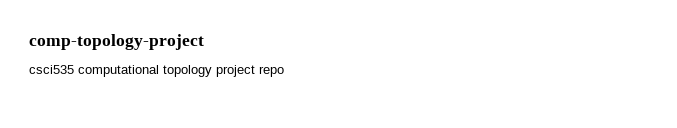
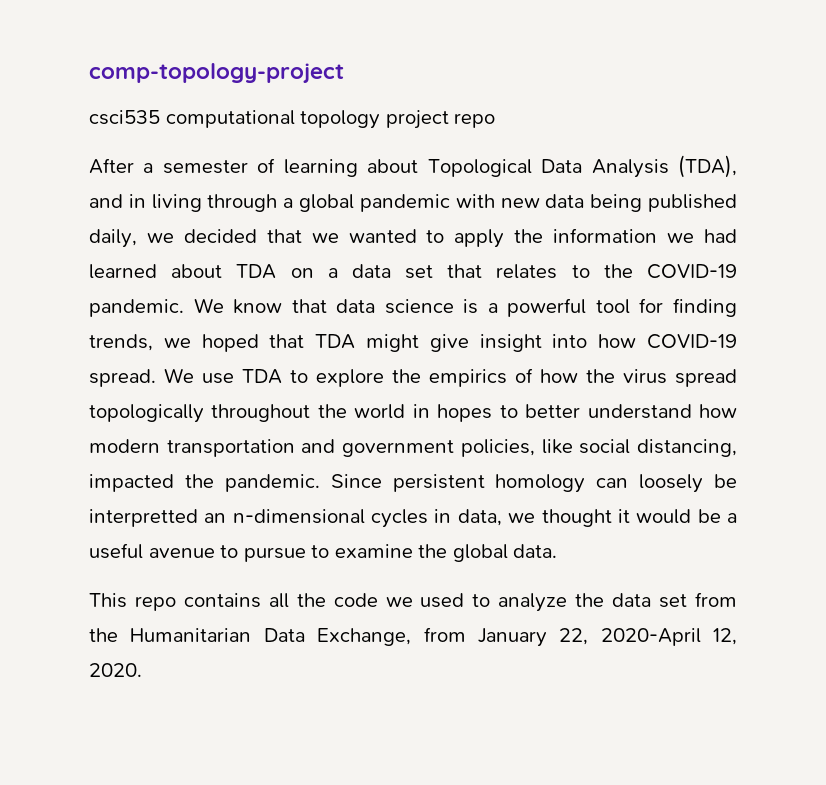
(284, 71) none -> [89,155,738,178] [89,194,737,212] [89,228,737,248] [89,264,737,279] [89,298,737,317] [89,334,737,352] [89,368,737,387] [89,404,738,423] [89,439,737,457] [89,474,737,493] [89,509,738,528] [89,543,558,562] [89,592,737,612] [89,627,737,647] [89,663,142,677] // After a semester of learning about Topological Data Analysis (TDA), and in living through a global pandemic with new data being published daily, we decided that we wanted to apply the information we had learned about TDA on a data set that relates to the COVID-19 pandemic. We know that data science is a powerful tool for finding trends, we hoped that TDA might give insight into how COVID-19 spread. We use TDA to explore the empirics of how the virus spread topologically throughout the world in hopes to better understand how modern transportation and government policies, like social distancing, impacted the pandemic. Since persistent homology can loosely be interpretted an n-dimensional cycles in data, we thought it would be a useful avenue to pursue to examine the global data. // This repo contains all the code we used to analyze the data set from the Humanitarian Data Exchange, from January 22, 2020-April 12, 2020.

